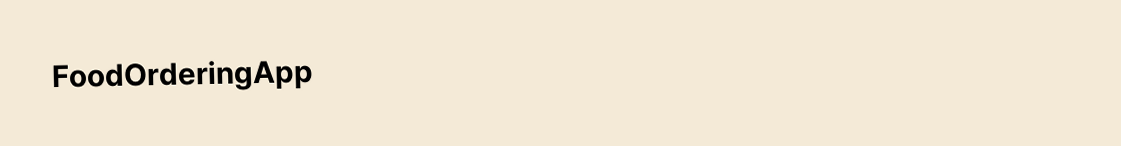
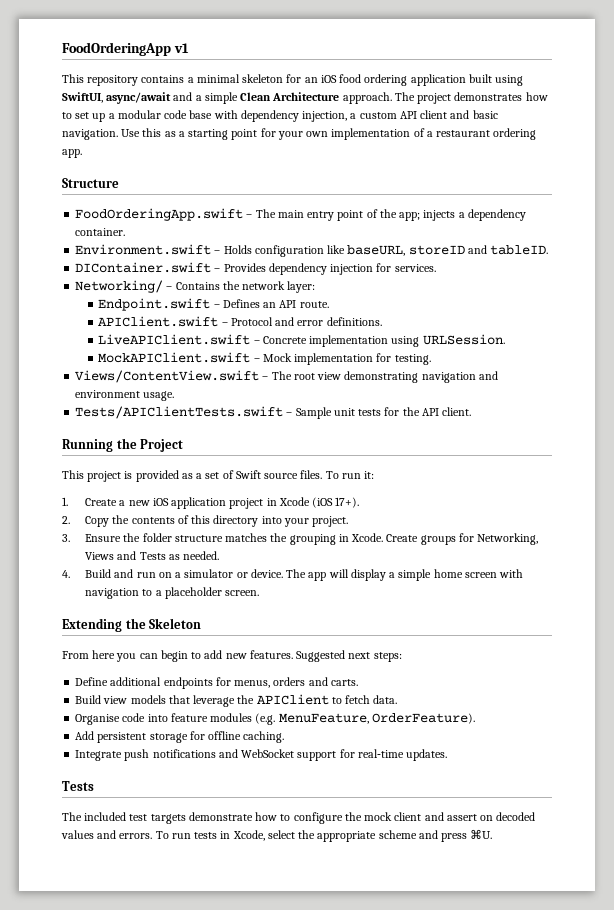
(314, 76) none -> [173,43,189,53] [62,74,524,86] [62,92,548,104] [62,110,498,122] [62,128,537,140] [62,149,82,158] [62,178,119,188] [75,208,526,221] [75,228,126,236] [75,244,549,257] [75,262,436,275] [75,280,316,293] [98,298,329,311] [98,316,382,327] [98,334,505,347] [98,352,431,365] [75,370,498,383] [75,390,175,401] [75,406,472,419] [62,438,184,452] [62,470,375,482] [62,497,360,509] [62,515,349,527] [62,533,539,545] [85,551,220,560] [62,569,523,581] [85,587,260,599] [62,618,202,632] [62,650,402,662] [75,677,358,689] [75,694,398,707] [75,713,475,725] [75,731,285,743] [75,749,448,761] [62,781,94,791] [62,812,536,824] [61,829,493,842] v1 // This repository contains a minimal skeleton for an iOS food ordering application built using SwiftUI, async/await and a simple Clean Architecture approach. The project demonstrates how to set up a modular code base with dependency injection, a custom API client and basic navigation. Use this as a starting point for your own implementation of a restaurant ordering app. // Structure // FoodOrderingApp.swift – The main entry point of the app; injects a dependency container. // Environment.swift – Holds configuration like baseURL, storeID and tableID. // DIContainer.swift – Provides dependency injection for services. // Networking/ – Contains the network layer: // Endpoint.swift – Defines an API route. // APIClient.swift – Protocol and error definitions. // LiveAPIClient.swift – Concrete implementation using URLSession. // MockAPIClient.swift – Mock implementation for testing. // Views/ContentView.swift – The root view demonstrating navigation and environment usage. // Tests/APIClientTests.swift – Sample unit tests for the API client. // Running the Project // This project is provided as a set of Swift source files. To run it: // 1. Create a new iOS application project in Xcode (iOS 17+). // 2. Copy the contents of this directory into your project. // 3. Ensure the folder structure matches the grouping in Xcode. Create groups for Networking, Views and Tests as needed. // 4. Build and run on a simulator or device. The app will display a simple home screen with navigation to a placeholder screen. // Extending the Skeleton // From here you can begin to add new features. Suggested next steps: // Define additional endpoints for menus, orders and carts. // Build view models that leverage the APIClient to fetch data. // Organise code into feature modules (e.g. MenuFeature, OrderFeature). // Add persistent storage for offline caching. // Integrate push notifications and WebSocket support for real‑time updates. // Tests // The included test targets demonstrate how to configure the mock client and assert on decoded values and errors. To run tests in Xcode, select the appropriate scheme and press ⌘U.

